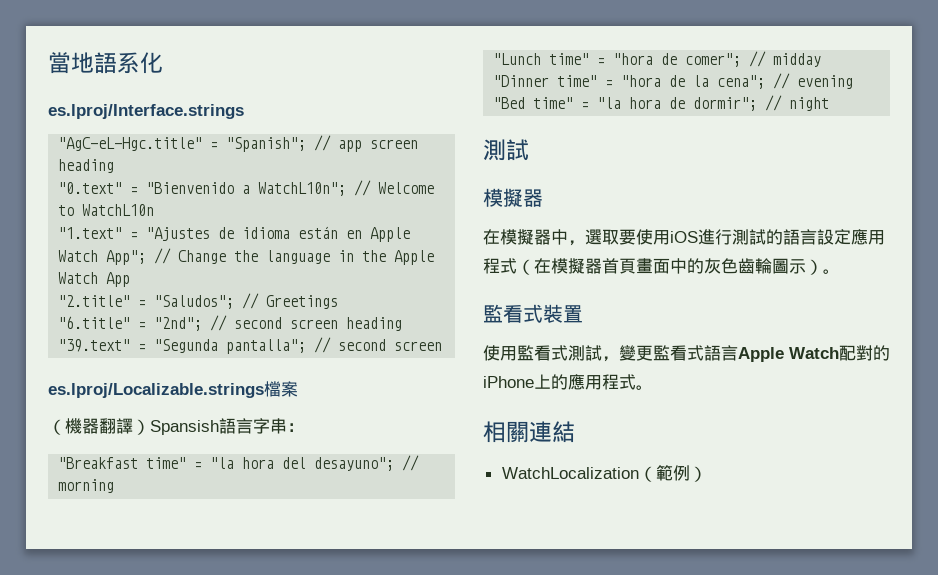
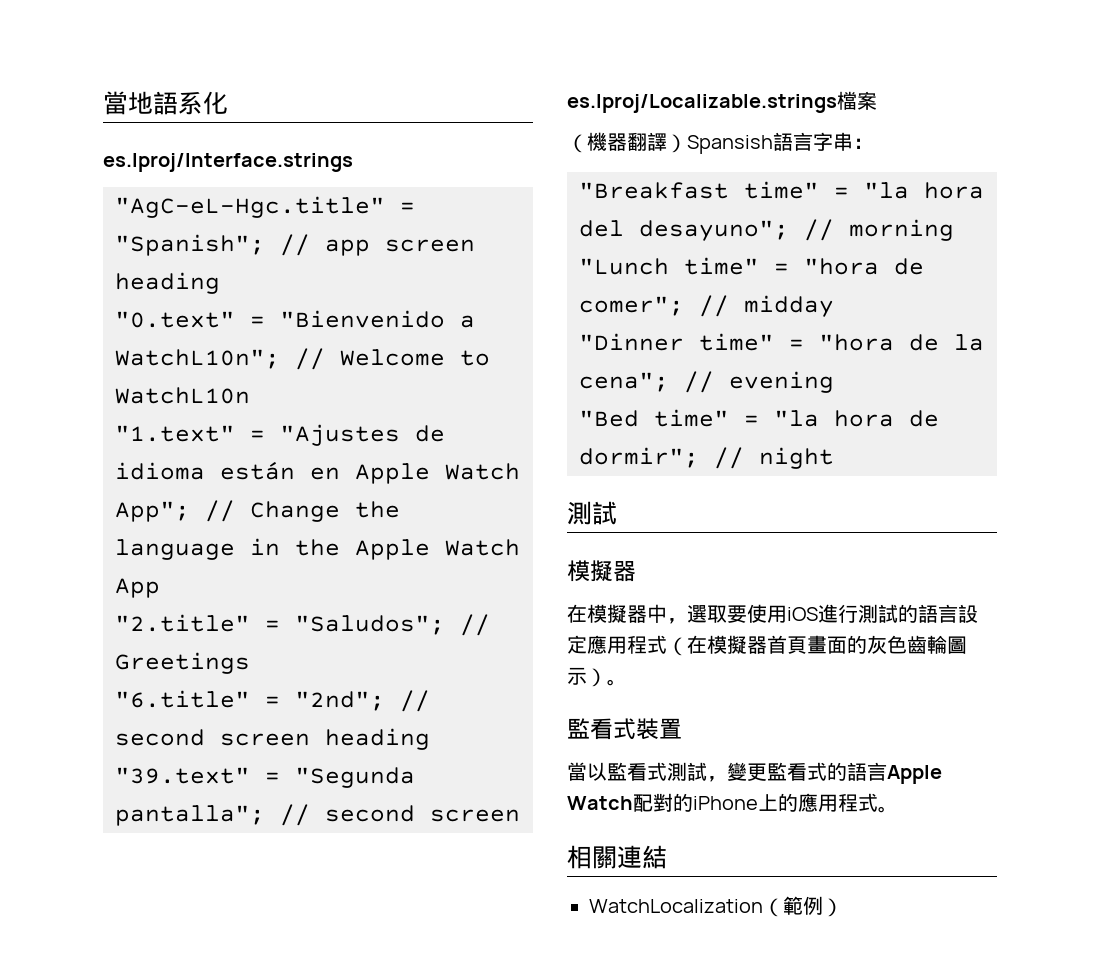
[670,258,687,274] 中 -> (847, 645) none
[483,345,517,361] 使用 -> [567,762,607,781] 當以
(704, 353) none -> [827,762,847,781] 的

